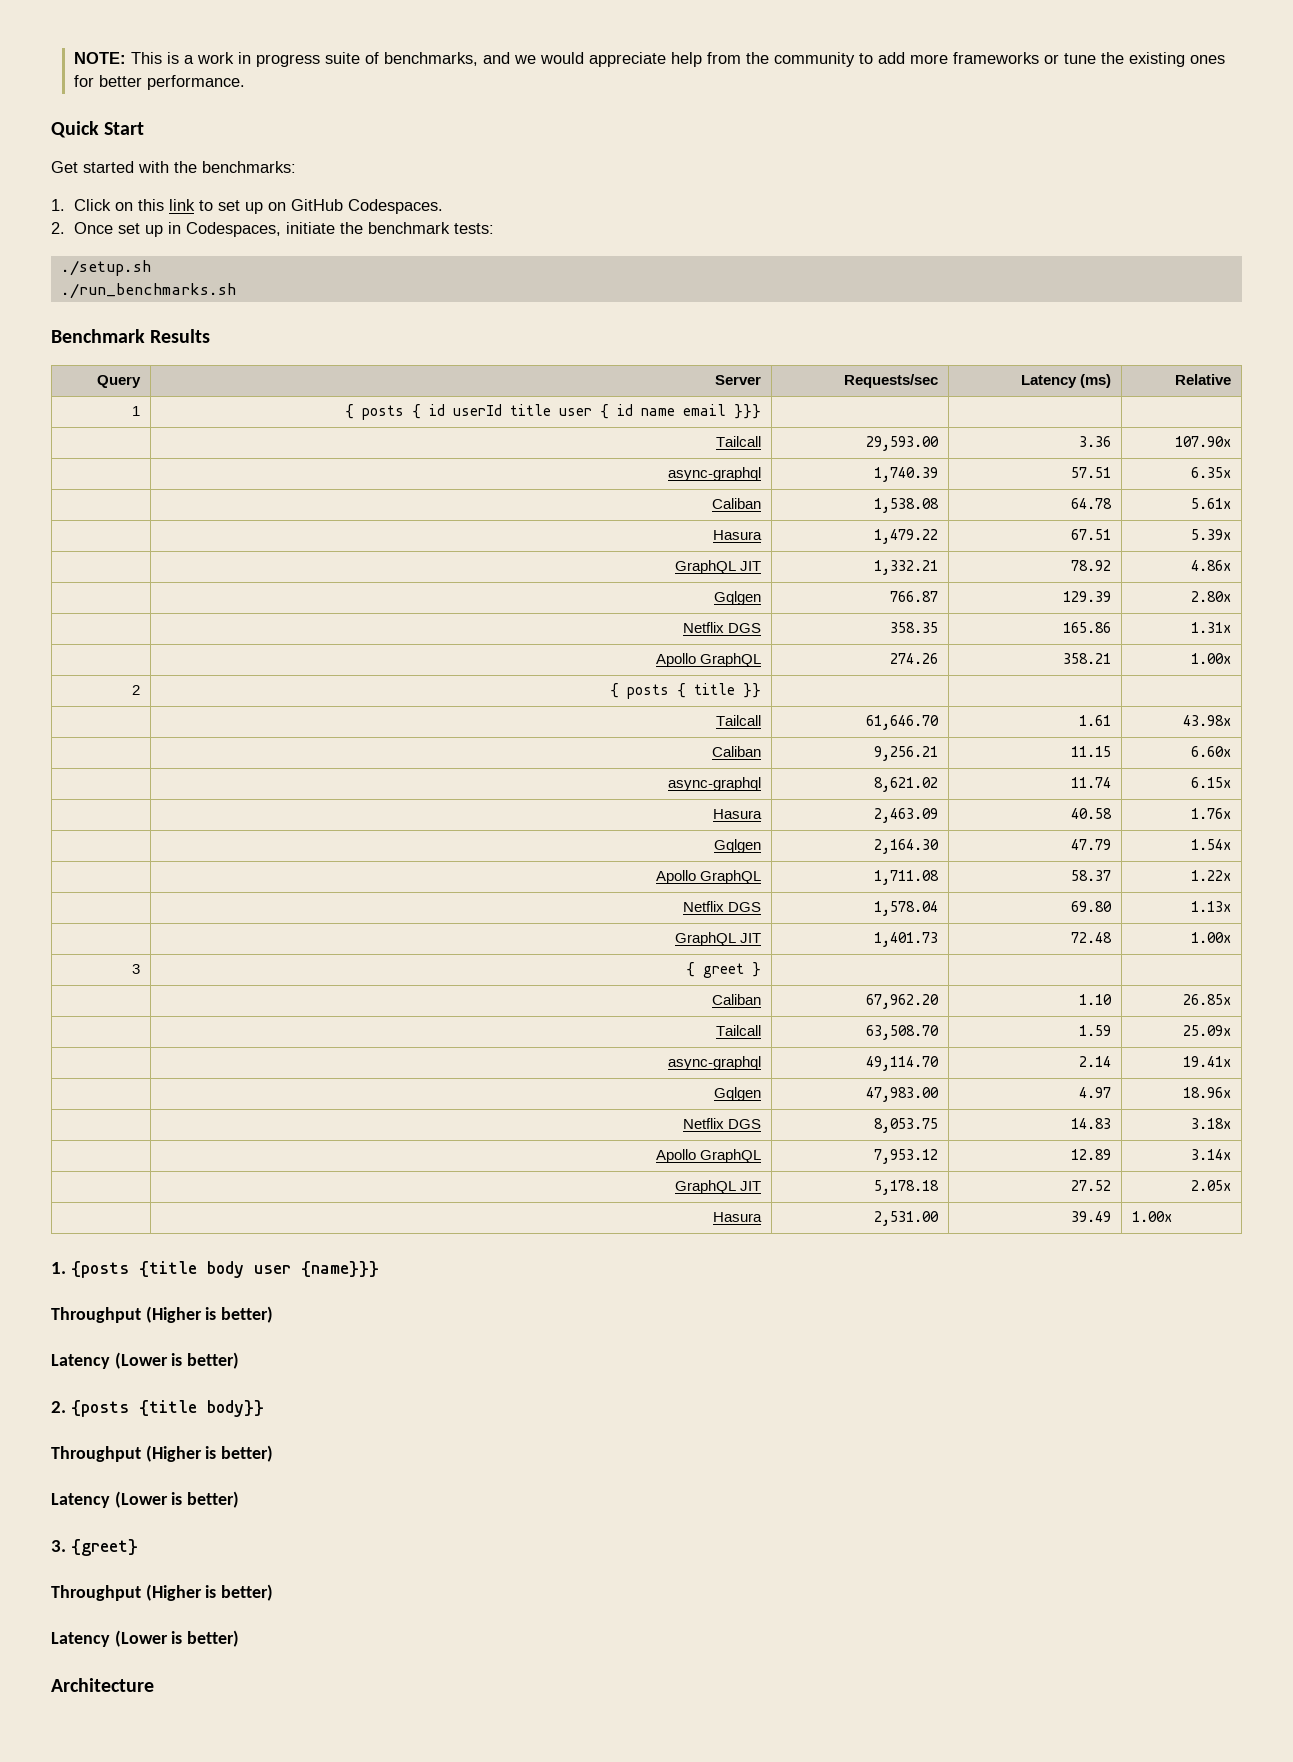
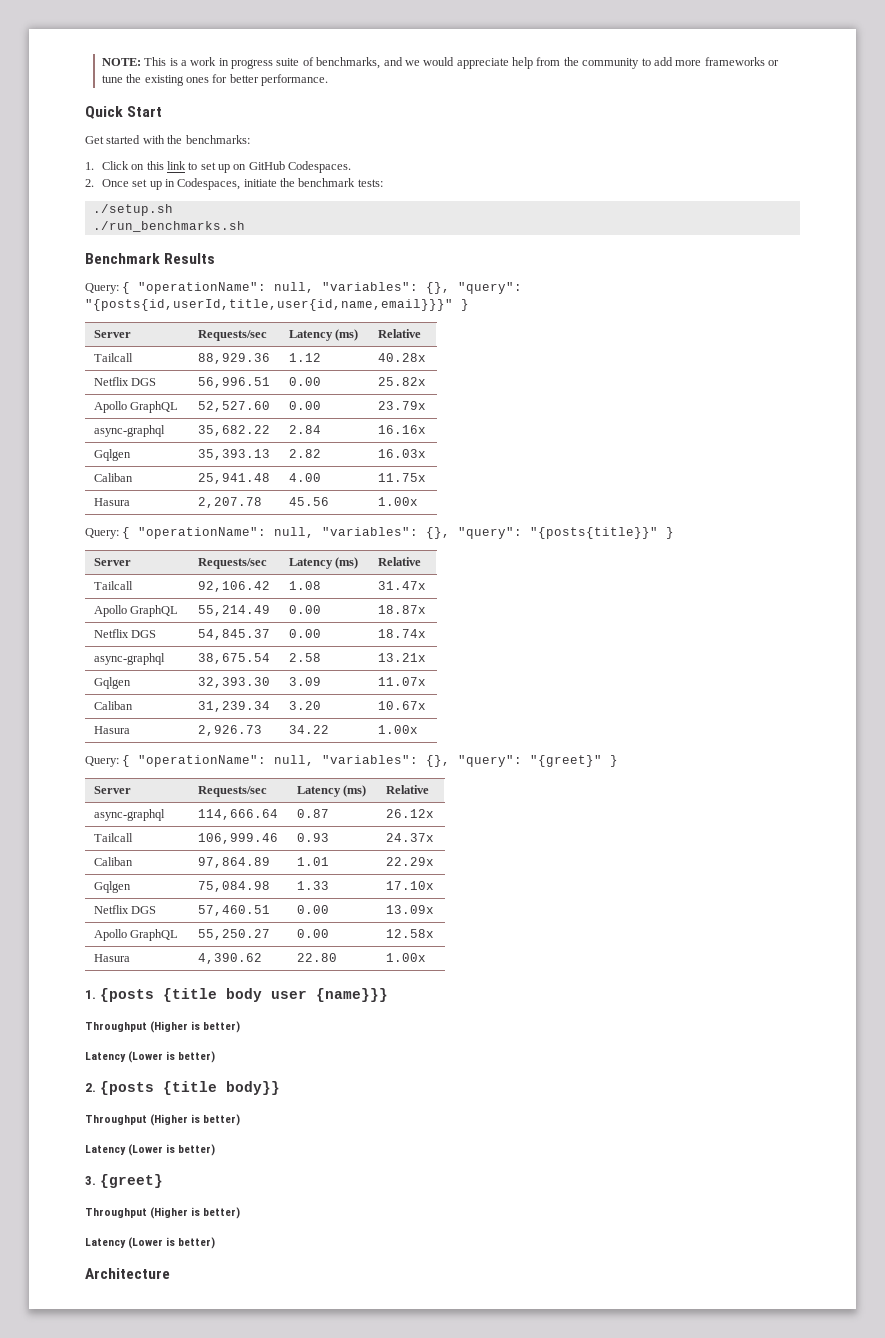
[97,375,142,388] [715,375,762,385] [844,374,939,388] [1021,374,1112,388] [1175,374,1232,385] [132,406,141,416] [345,404,762,420] [716,436,762,447] [866,436,940,451] [1079,436,1112,447] [1175,436,1232,447] [668,467,762,481] [874,467,939,482] [1071,467,1112,478] [1191,467,1232,478] [712,498,762,509] [874,498,940,513] [1071,498,1113,509] [1191,498,1232,509] [713,530,763,540] [874,529,939,544] [1071,529,1112,540] [1191,529,1232,540] [675,560,762,574] [874,560,939,575] [1071,560,1112,571] [1191,560,1232,571] [714,591,762,605] [890,591,939,602] [1063,591,1112,602] [1191,591,1232,602] [683,622,762,633] [890,622,939,633] [1063,622,1112,633] [1191,622,1232,633] [656,653,762,667] [890,653,939,664] [1063,653,1112,664] [1191,653,1232,664] [132,685,141,695] [610,683,762,699] [716,715,762,726] [866,715,940,730] [1079,715,1112,726] [1183,715,1232,726] [712,746,762,757] [874,746,939,761] [1071,746,1112,757] [1191,746,1232,757] [668,777,762,791] [874,777,939,792] [1071,777,1112,788] [1191,777,1232,788] [713,809,763,819] [874,808,939,823] [1071,808,1113,819] [1191,808,1232,819] [714,839,762,853] [874,839,940,854] [1071,839,1112,850] [1191,839,1232,850] [656,870,762,884] [874,870,940,885] [1071,870,1112,881] [1191,870,1232,881] [683,901,762,912] [874,901,939,916] [1071,901,1113,912] [1191,901,1232,912] [675,932,762,946] [874,932,939,947] [1071,932,1113,943] [1191,932,1232,943] [132,964,141,974] [686,962,762,978] [712,994,762,1005] [866,994,940,1009] [1079,994,1113,1005] [1183,994,1232,1005] [716,1025,762,1036] [866,1025,940,1040] [1079,1025,1112,1036] [1183,1025,1232,1036] [668,1056,762,1070] [866,1056,940,1071] [1079,1056,1112,1067] [1183,1056,1232,1067] [714,1087,762,1101] [866,1087,940,1102] [1079,1087,1112,1098] [1183,1087,1232,1098] [683,1118,762,1129] [874,1118,939,1133] [1071,1118,1112,1129] [1191,1118,1232,1129] [656,1149,762,1163] [874,1149,939,1164] [1071,1149,1112,1160] [1191,1149,1232,1160] [675,1180,762,1194] [874,1180,940,1195] [1071,1180,1112,1191] [1191,1180,1232,1191] [713,1212,763,1222] [874,1211,940,1226] [1071,1211,1112,1222] // Query | Server | Requests/sec | Latency (ms) | Relative // 1 | { posts { id userId title user { id name email }}} | | | // | Tailcall | 29,593.00 | 3.36 | 107.90x // | async-graphql | 1,740.39 | 57.51 | 6.35x // | Caliban | 1,538.08 | 64.78 | 5.61x // | Hasura | 1,479.22 | 67.51 | 5.39x // | GraphQL JIT | 1,332.21 | 78.92 | 4.86x // | Gqlgen | 766.87 | 129.39 | 2.80x // | Netflix DGS | 358.35 | 165.86 | 1.31x // | Apollo GraphQL | 274.26 | 358.21 | 1.00x // 2 | { posts { title }} | | | // | Tailcall | 61,646.70 | 1.61 | 43.98x // | Caliban | 9,256.21 | 11.15 | 6.60x // | async-graphql | 8,621.02 | 11.74 | 6.15x // | Hasura | 2,463.09 | 40.58 | 1.76x // | Gqlgen | 2,164.30 | 47.79 | 1.54x // | Apollo GraphQL | 1,711.08 | 58.37 | 1.22x // | Netflix DGS | 1,578.04 | 69.80 | 1.13x // | GraphQL JIT | 1,401.73 | 72.48 | 1.00x // 3 | { greet } | | | // | Caliban | 67,962.20 | 1.10 | 26.85x // | Tailcall | 63,508.70 | 1.59 | 25.09x // | async-graphql | 49,114.70 | 2.14 | 19.41x // | Gqlgen | 47,983.00 | 4.97 | 18.96x // | Netflix DGS | 8,053.75 | 14.83 | 3.18x // | Apollo GraphQL | 7,953.12 | 12.89 | 3.14x // | GraphQL JIT | 5,178.18 | 27.52 | 2.05x // | Hasura | 2,531.00 | 39.49 -> [85,282,523,294] [85,299,469,311] [93,330,131,338] [197,330,267,341] [288,329,359,341] [377,329,421,338] [93,353,133,362] [197,353,270,364] [288,353,321,362] [377,353,426,362] [93,377,157,386] [197,377,270,388] [288,377,321,386] [377,377,426,386] [93,401,179,413] [197,401,270,412] [288,401,321,410] [377,401,426,410] [93,425,165,437] [197,425,270,436] [288,425,321,434] [377,425,426,434] [93,449,131,461] [197,449,270,460] [288,449,321,458] [377,449,426,458] [93,473,133,482] [197,473,270,484] [288,473,321,482] [377,473,426,482] [93,498,130,506] [197,497,262,508] [288,497,329,506] [377,497,418,506] [85,527,675,539] [93,558,131,566] [197,558,267,569] [288,557,359,569] [377,557,421,566] [93,581,133,590] [197,581,270,592] [288,581,321,590] [377,581,426,590] [93,605,179,617] [197,605,270,616] [288,605,321,614] [377,605,426,614] [93,629,157,638] [197,629,270,640] [288,629,321,638] [377,629,426,638] [93,653,165,665] [197,653,270,664] [288,653,321,662] [377,653,426,662] [93,677,131,689] [197,677,270,688] [288,677,321,686] [377,677,426,686] [93,701,133,710] [197,701,270,712] [288,701,321,710] [377,701,426,710] [93,726,130,734] [197,725,262,736] [288,725,329,734] [377,725,418,734] [85,755,619,767] [93,786,131,794] [197,786,267,797] [296,785,367,797] [385,785,429,794] [93,809,165,821] [197,809,278,820] [296,809,329,818] [385,809,434,818] [93,833,133,842] [197,833,278,844] [296,833,329,842] [385,833,434,842] [93,857,133,866] [197,857,270,868] [296,857,329,866] [385,857,434,866] [93,881,131,893] [197,881,270,892] [296,881,329,890] [385,881,434,890] [93,905,157,914] [197,905,270,916] [296,905,329,914] [385,905,434,914] [93,929,179,941] [197,929,270,940] [296,929,329,938] [385,929,434,938] [93,954,130,962] [197,953,262,964] [296,953,337,962] // Query: { "operationName": null, "variables": {}, "query": "{posts{id,userId,title,user{id,name,email}}}" } // Server | Requests/sec | Latency (ms) | Relative // Tailcall | 88,929.36 | 1.12 | 40.28x // Netflix DGS | 56,996.51 | 0.00 | 25.82x // Apollo GraphQL | 52,527.60 | 0.00 | 23.79x // async-graphql | 35,682.22 | 2.84 | 16.16x // Gqlgen | 35,393.13 | 2.82 | 16.03x // Caliban | 25,941.48 | 4.00 | 11.75x // Hasura | 2,207.78 | 45.56 | 1.00x // Query: { "operationName": null, "variables": {}, "query": "{posts{title}}" } // Server | Requests/sec | Latency (ms) | Relative // Tailcall | 92,106.42 | 1.08 | 31.47x // Apollo GraphQL | 55,214.49 | 0.00 | 18.87x // Netflix DGS | 54,845.37 | 0.00 | 18.74x // async-graphql | 38,675.54 | 2.58 | 13.21x // Gqlgen | 32,393.30 | 3.09 | 11.07x // Caliban | 31,239.34 | 3.20 | 10.67x // Hasura | 2,926.73 | 34.22 | 1.00x // Query: { "operationName": null, "variables": {}, "query": "{greet}" } // Server | Requests/sec | Latency (ms) | Relative // async-graphql | 114,666.64 | 0.87 | 26.12x // Tailcall | 106,999.46 | 0.93 | 24.37x // Caliban | 97,864.89 | 1.01 | 22.29x // Gqlgen | 75,084.98 | 1.33 | 17.10x // Netflix DGS | 57,460.51 | 0.00 | 13.09x // Apollo GraphQL | 55,250.27 | 0.00 | 12.58x // Hasura | 4,390.62 | 22.80

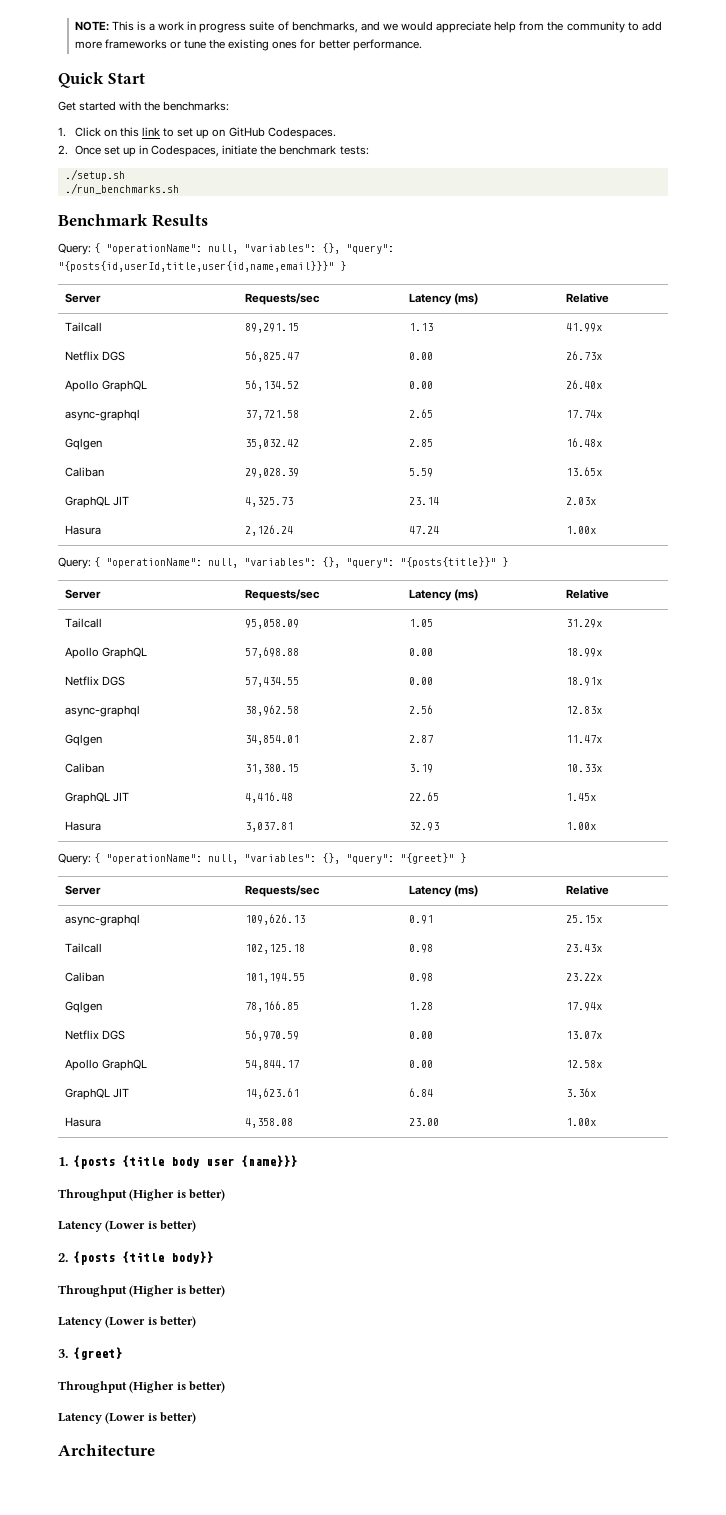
[197,353,270,364] [288,353,321,362] [377,353,426,362] [93,377,157,386] [197,377,270,388] [288,377,321,386] [377,377,426,386] [93,401,179,413] [197,401,270,412] [288,401,321,410] [377,401,426,410] [93,425,165,437] [197,425,270,436] [288,425,321,434] [377,425,426,434] [93,449,131,461] [197,449,270,460] [288,449,321,458] [377,449,426,458] [93,473,133,482] [197,473,270,484] [288,473,321,482] [377,473,426,482] [93,498,130,506] [197,497,262,508] [288,497,329,506] 88,929.36 | 1.12 | 40.28x // Netflix DGS | 56,996.51 | 0.00 | 25.82x // Apollo GraphQL | 52,527.60 | 0.00 | 23.79x // async-graphql | 35,682.22 | 2.84 | 16.16x // Gqlgen | 35,393.13 | 2.82 | 16.03x // Caliban | 25,941.48 | 4.00 | 11.75x // Hasura | 2,207.78 | 45.56 -> [245,323,300,333] [409,323,434,331] [566,323,603,332] [65,351,126,361] [245,351,300,362] [409,352,434,360] [566,351,603,360] [65,380,148,392] [245,380,300,391] [409,381,434,389] [566,380,603,389] [65,409,141,421] [245,410,300,420] [409,409,434,418] [566,410,603,418] [65,438,103,450] [245,439,300,449] [409,439,434,447] [566,438,603,447] [65,467,105,477] [245,468,300,478] [409,468,434,477] [566,467,603,476] [65,496,130,508] [245,497,294,507] [409,497,440,505] [566,497,597,505] [65,525,102,535] [245,525,294,536] [409,526,440,534] 89,291.15 | 1.13 | 41.99x // Netflix DGS | 56,825.47 | 0.00 | 26.73x // Apollo GraphQL | 56,134.52 | 0.00 | 26.40x // async-graphql | 37,721.58 | 2.65 | 17.74x // Gqlgen | 35,032.42 | 2.85 | 16.48x // Caliban | 29,028.39 | 5.59 | 13.65x // GraphQL JIT | 4,325.73 | 23.14 | 2.03x // Hasura | 2,126.24 | 47.24
[197,581,270,592] [288,581,321,590] [377,581,426,590] [93,605,179,617] [197,605,270,616] [288,605,321,614] [377,605,426,614] [93,629,157,638] [197,629,270,640] [288,629,321,638] [377,629,426,638] [93,653,165,665] [197,653,270,664] [288,653,321,662] [377,653,426,662] [93,677,131,689] [197,677,270,688] [288,677,321,686] [377,677,426,686] [93,701,133,710] [197,701,270,712] [288,701,321,710] [377,701,426,710] [93,726,130,734] [197,725,262,736] [288,725,329,734] 92,106.42 | 1.08 | 31.47x // Apollo GraphQL | 55,214.49 | 0.00 | 18.87x // Netflix DGS | 54,845.37 | 0.00 | 18.74x // async-graphql | 38,675.54 | 2.58 | 13.21x // Gqlgen | 32,393.30 | 3.09 | 11.07x // Caliban | 31,239.34 | 3.20 | 10.67x // Hasura | 2,926.73 | 34.22 -> [245,619,300,629] [409,619,434,627] [566,619,603,628] [65,647,148,659] [245,647,300,658] [409,648,434,656] [566,648,603,657] [65,676,126,686] [245,677,300,687] [409,677,434,685] [566,677,603,686] [65,705,141,717] [245,705,300,716] [409,705,434,714] [566,706,603,714] [65,734,103,746] [245,735,300,745] [409,735,434,743] [566,735,603,743] [65,763,105,773] [245,764,300,774] [409,764,434,773] [566,764,603,772] [65,792,130,804] [245,792,294,803] [409,792,440,801] [566,793,597,801] [65,821,102,831] [245,822,294,832] [409,822,440,831] 95,058.09 | 1.05 | 31.29x // Apollo GraphQL | 57,698.88 | 0.00 | 18.99x // Netflix DGS | 57,434.55 | 0.00 | 18.91x // async-graphql | 38,962.58 | 2.56 | 12.83x // Gqlgen | 34,854.01 | 2.87 | 11.47x // Caliban | 31,380.15 | 3.19 | 10.33x // GraphQL JIT | 4,416.48 | 22.65 | 1.45x // Hasura | 3,037.81 | 32.93
[197,809,278,820] [296,809,329,818] [385,809,434,818] [93,833,133,842] [197,833,278,844] [296,833,329,842] [385,833,434,842] [93,857,133,866] [197,857,270,868] [296,857,329,866] [385,857,434,866] [93,881,131,893] [197,881,270,892] [296,881,329,890] [385,881,434,890] [93,905,157,914] [197,905,270,916] [296,905,329,914] [385,905,434,914] [93,929,179,941] [197,929,270,940] 114,666.64 | 0.87 | 26.12x // Tailcall | 106,999.46 | 0.93 | 24.37x // Caliban | 97,864.89 | 1.01 | 22.29x // Gqlgen | 75,084.98 | 1.33 | 17.10x // Netflix DGS | 57,460.51 | 0.00 | 13.09x // Apollo GraphQL | 55,250.27 -> [245,914,306,925] [409,915,434,924] [566,915,603,923] [65,943,103,953] [245,944,306,954] [409,944,434,953] [566,944,603,952] [65,972,105,982] [245,973,306,983] [409,973,434,982] [566,973,603,981] [65,1001,103,1013] [245,1001,300,1012] [409,1002,434,1010] [566,1002,603,1011] [65,1030,126,1040] [245,1030,300,1041] [409,1031,434,1039] [566,1031,603,1039] [65,1059,148,1071] [245,1060,300,1070] 109,626.13 | 0.91 | 25.15x // Tailcall | 102,125.18 | 0.98 | 23.43x // Caliban | 101,194.55 | 0.98 | 23.22x // Gqlgen | 78,166.85 | 1.28 | 17.94x // Netflix DGS | 56,970.59 | 0.00 | 13.07x // Apollo GraphQL | 54,844.17
[93,954,130,962] [197,953,262,964] [296,953,337,962] // Hasura | 4,390.62 | 22.80 -> [65,1088,130,1100] [245,1088,300,1099] [409,1088,434,1097] [566,1088,597,1097] [65,1117,102,1127] [245,1118,294,1128] [409,1118,440,1126] // GraphQL JIT | 14,623.61 | 6.84 | 3.36x // Hasura | 4,358.08 | 23.00

